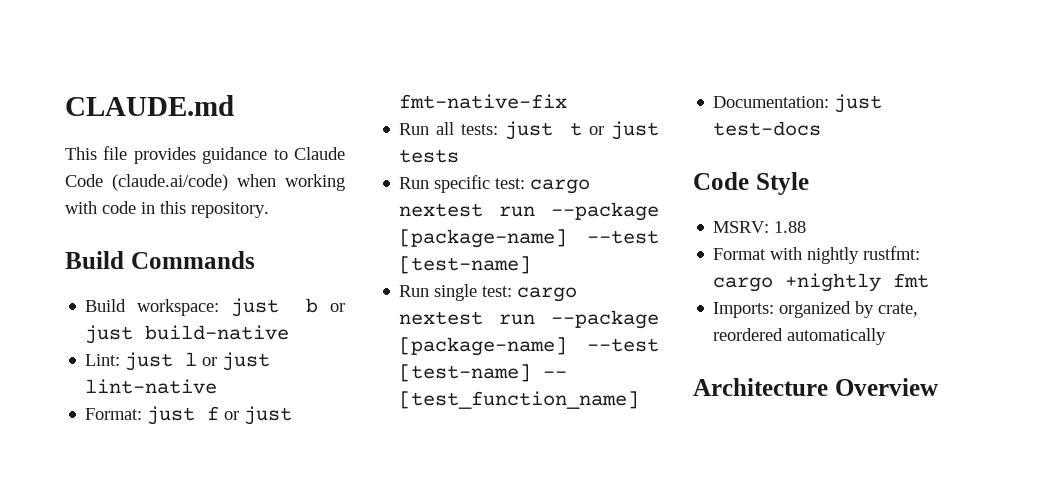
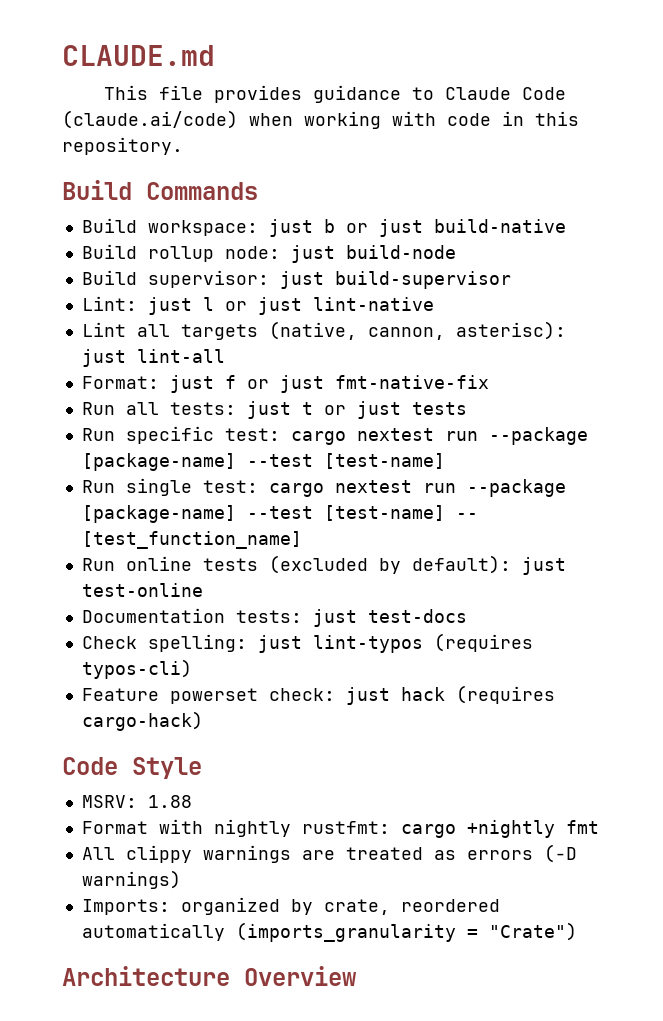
(290, 332) none -> [81,244,456,263] [81,270,511,289] // Build rollup node: just build-node // Build supervisor: just build-supervisor
(218, 386) none -> [81,321,566,340] [81,349,225,367] // Lint all targets (native, cannon, asterisc): just lint-all
[713,94,883,113] [713,121,822,136] Documentation: just test-docs -> [81,555,566,575] [81,583,203,597] [81,608,467,627] [81,633,533,653] [81,659,192,679] [81,685,555,705] [81,711,203,731] Run online tests (excluded by default): just test-online // Documentation tests: just test-docs // Check spelling: just lint-typos (requires typos-cli) // Feature powerset check: just hack (requires cargo-hack)
(930, 280) none -> [81,844,577,863] [81,870,181,889] // All clippy warnings are treated as errors (-D warnings)
(887, 336) none -> [235,922,577,942] (imports_granularity = "Crate")

